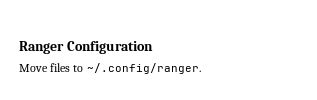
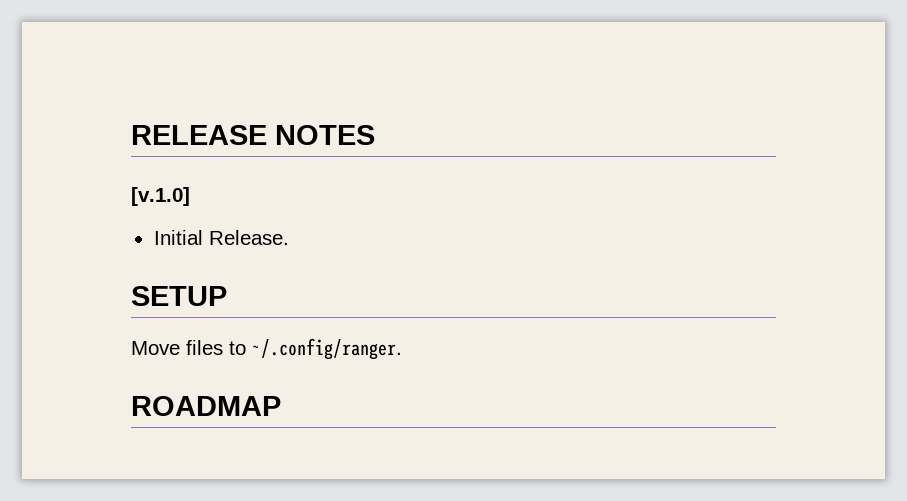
[19,41,153,54] Ranger Configuration -> [131,125,375,145] [131,187,190,206] [153,230,289,245] [131,286,227,306] RELEASE NOTES // [v.1.0] // Initial Release. // SETUP
(201, 68) none -> [131,396,281,416] // ROADMAP

